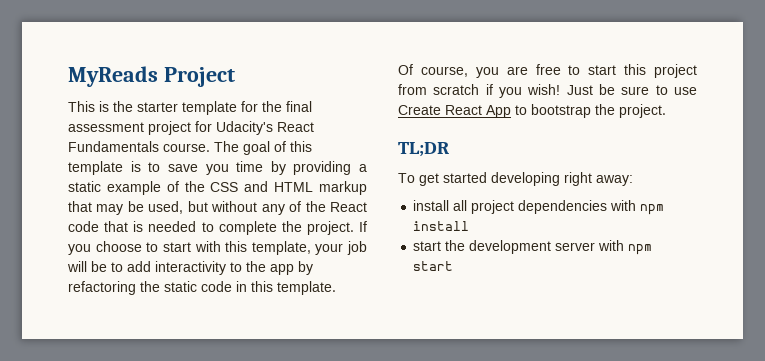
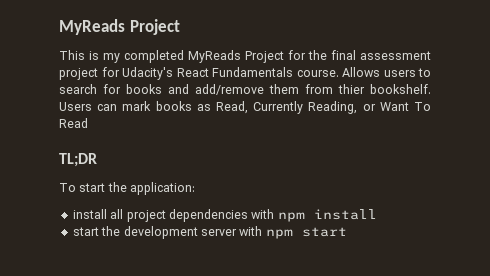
[113,101,237,115] the starter template -> [103,50,284,63] my completed MyReads Project
[214,141,312,155] [68,161,367,175] [68,181,367,195] [68,201,368,215] [68,221,367,235] [68,241,367,255] [67,261,313,275] [68,281,336,295] [398,64,697,78] [398,84,697,98] [398,104,666,118] [398,142,449,157] [398,172,633,186] The goal of this template is to save you time by providing a static example of the CSS and HTML markup that may be used, but without any of the React code that is needed to complete the project. If you choose to start with this template, your job will be to add interactivity to the app by refactoring the static code in this template. // Of course, you are free to start this project from scratch if you wish! Just be sure to use Create React App to bootstrap the project. // TL;DR // To get started developing right away: -> [342,67,431,77] [59,84,431,95] [59,101,431,114] [59,118,88,128] [59,153,97,167] [59,182,196,195] Allows users to search for books and add/remove them from thier bookshelf. Users can mark books as Read, Currently Reading, or Want To Read // TL;DR // To start the application:

